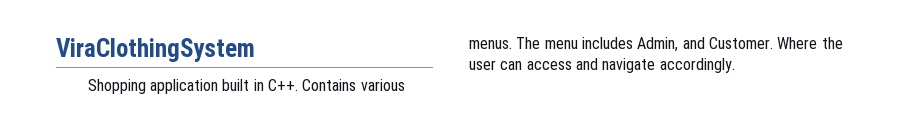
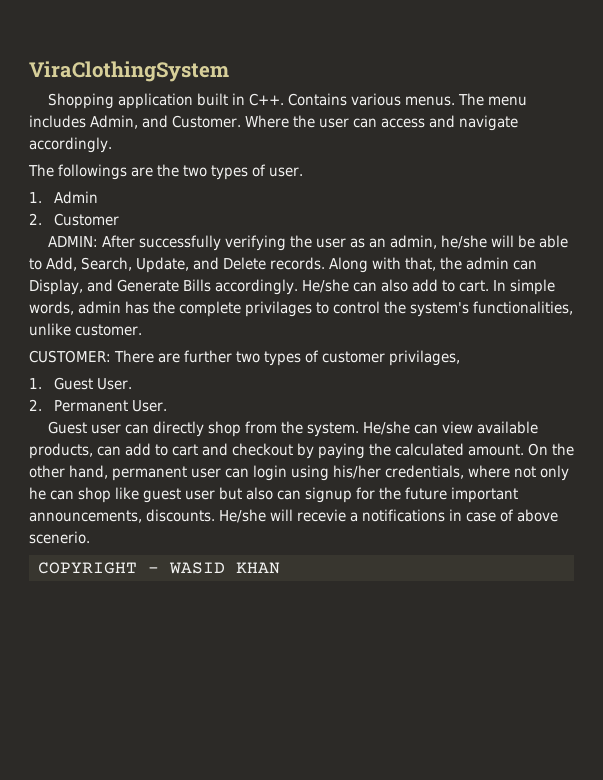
(735, 65) none -> [28,164,303,180] [29,191,98,204] [29,213,119,226] [48,235,569,251] [29,257,537,273] [29,279,555,295] [29,301,573,317] [29,323,142,336] [29,350,460,366] [29,377,132,390] [29,399,167,412] [48,421,539,437] [29,443,574,459] [29,465,569,481] [29,487,518,503] [29,509,558,523] [29,531,90,544] [37,562,280,574] // The followings are the two types of user. // 1. Admin // 2. Customer // ADMIN: After successfully verifying the user as an admin, he/she will be able to Add, Search, Update, and Delete records. Along with that, the admin can Display, and Generate Bills accordingly. He/she can also add to cart. In simple words, admin has the complete privilages to control the system's functionalities, unlike customer. // CUSTOMER: There are further two types of customer privilages, // 1. Guest User. // 2. Permanent User. // Guest user can directly shop from the system. He/she can view available products, can add to cart and checkout by paying the calculated amount. On the other hand, permanent user can login using his/her credentials, where not only he can shop like guest user but also can signup for the future important announcements, discounts. He/she will recevie a notifications in case of above scenerio. // COPYRIGHT - WASID KHAN

